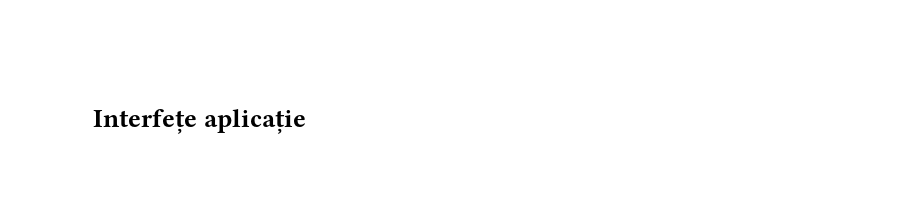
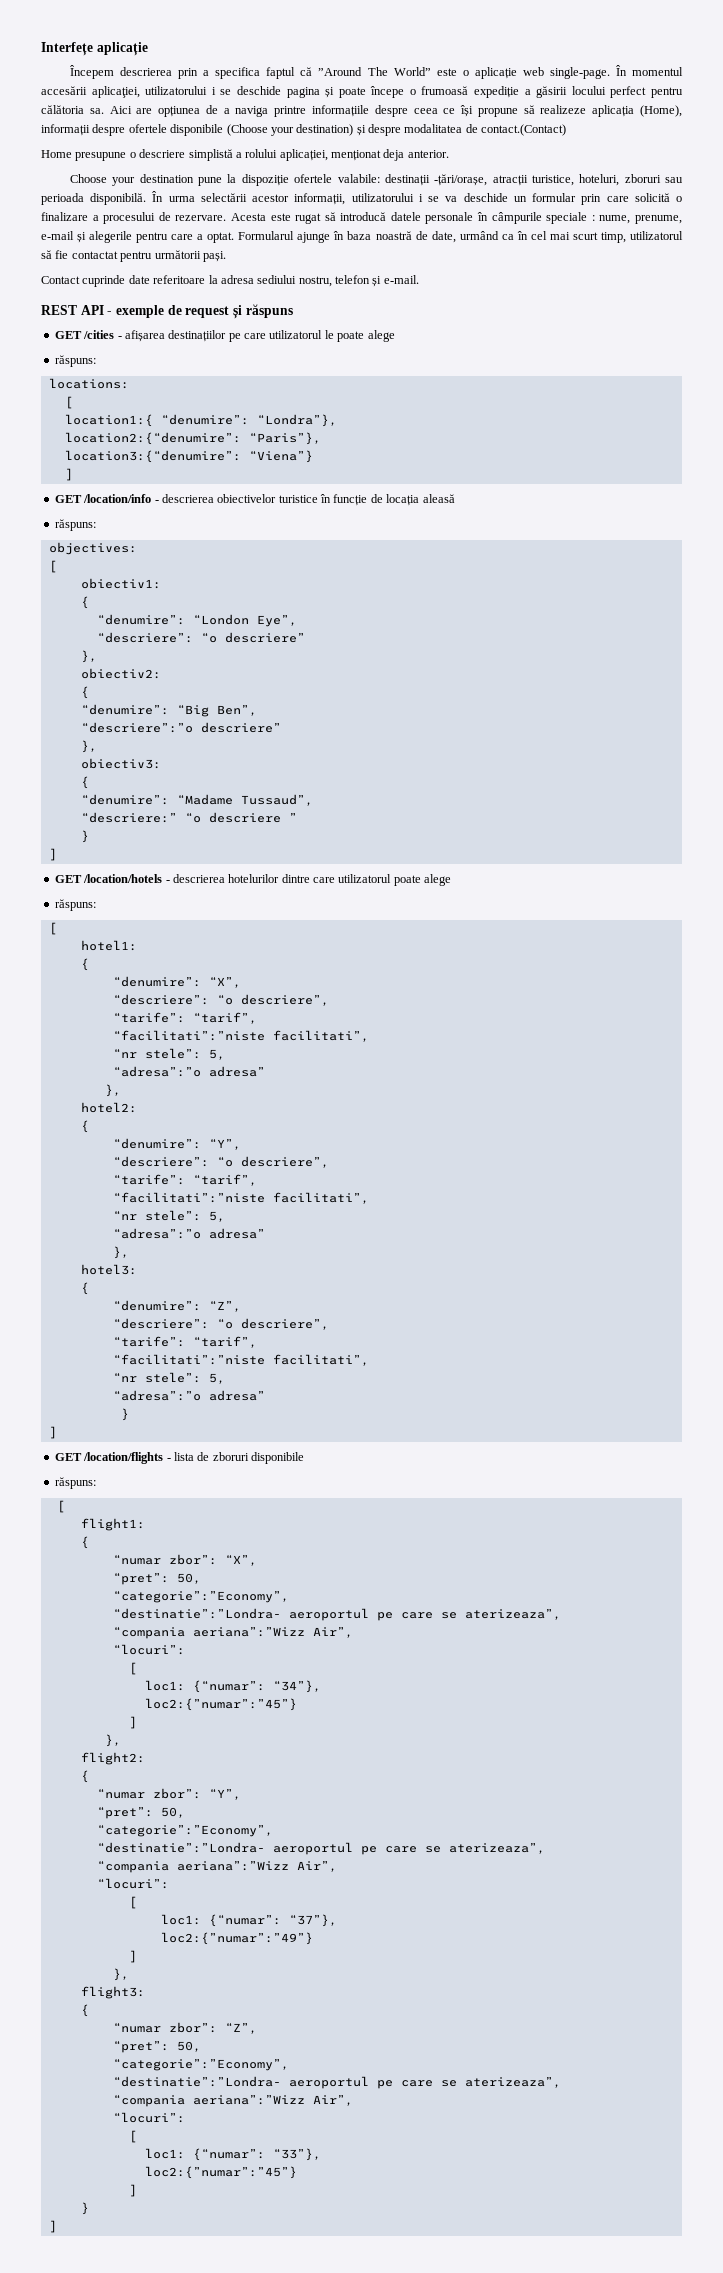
(307, 121) none -> [70,65,683,79] [41,86,683,98] [41,105,682,117] [41,124,567,136] [41,149,449,161] [70,174,683,186] [41,191,683,205] [41,212,682,224] [41,231,683,243] [41,250,226,262] [41,275,419,287] [41,304,293,319] [54,330,395,342] [54,355,96,367] [48,378,129,389] [64,396,73,409] [64,414,337,427] [64,432,321,445] [64,450,313,463] [64,468,73,481] [54,494,455,506] [54,519,96,531] [48,542,137,555] [48,560,57,573] [80,578,161,589] [80,596,89,609] [96,614,297,627] [96,632,305,643] [80,650,97,663] [80,668,161,679] [80,686,89,699] [80,704,257,717] [80,722,281,733] [80,740,97,753] [80,758,161,769] [80,776,89,789] [80,794,313,806] [80,812,297,823] [80,830,89,843] [48,848,57,861] [54,874,452,886] [54,899,96,911] [48,922,57,935] [80,940,137,951] [80,958,89,971] [112,976,241,988] [112,994,329,1006] [112,1012,257,1024] [112,1030,369,1042] [112,1048,225,1060] [112,1066,265,1077] [104,1084,121,1097] [80,1102,137,1113] [80,1120,89,1133] [112,1138,241,1150] [112,1156,329,1168] [112,1174,257,1186] [112,1192,369,1204] [112,1210,225,1222] [112,1228,265,1239] [112,1246,129,1259] [80,1264,137,1275] [80,1282,89,1295] [112,1300,241,1312] [112,1318,329,1330] [112,1336,257,1348] [112,1354,369,1366] [112,1372,225,1384] [112,1390,265,1401] [120,1408,129,1421] [48,1426,57,1439] [54,1452,304,1464] [54,1477,96,1489] [56,1500,65,1513] [80,1518,145,1531] [80,1536,89,1549] [112,1554,257,1566] [112,1572,201,1585] [112,1590,289,1603] [112,1608,561,1621] [112,1626,353,1639] [112,1644,185,1655] [128,1662,137,1675] [144,1680,321,1693] [144,1698,297,1711] [128,1716,137,1729] [104,1734,121,1747] [80,1752,145,1765] [80,1770,89,1783] [96,1788,241,1800] [96,1806,185,1819] [96,1824,273,1837] [96,1842,545,1855] [96,1860,337,1873] [96,1878,169,1889] [128,1896,137,1909] [160,1914,337,1927] [160,1932,313,1945] [128,1950,137,1963] [112,1968,129,1981] [80,1986,145,1999] [80,2004,89,2017] [112,2022,257,2034] [112,2040,201,2053] [112,2058,289,2071] [112,2076,561,2089] [112,2094,353,2107] [112,2112,185,2123] [128,2130,137,2143] [144,2148,321,2161] [144,2166,297,2179] [128,2184,137,2197] [80,2202,89,2215] [48,2220,57,2233] // Începem descrierea prin a specifica faptul că ”Around The World” este o aplicație web single-page. În momentul accesării aplicaţiei, utilizatorului i se deschide pagina și poate începe o frumoasă expediție a găsirii locului perfect pentru călătoria sa. Aici are opțiunea de a naviga printre informațiile despre ceea ce își propune să realizeze aplicația (Home), informații despre ofertele disponibile (Choose your destination) și despre modalitatea de contact.(Contact) // Home presupune o descriere simplistă a rolului aplicației, menționat deja anterior. // Choose your destination pune la dispoziție ofertele valabile: destinații -țări/orașe, atracții turistice, hoteluri, zboruri sau perioada disponibilă. În urma selectării acestor informații, utilizatorului i se va deschide un formular prin care solicită o finalizare a procesului de rezervare. Acesta este rugat să introducă datele personale în câmpurile speciale : nume, prenume, e-mail și alegerile pentru care a optat. Formularul ajunge în baza noastră de date, urmând ca în cel mai scurt timp, utilizatorul să fie contactat pentru următorii pași. // Contact cuprinde date referitoare la adresa sediului nostru, telefon și e-mail. // REST API - exemple de request și răspuns // GET /cities - afișarea destinațiilor pe care utilizatorul le poate alege // răspuns: // locations: // [ // location1:{ “denumire”: “Londra”}, // location2:{“denumire”: “Paris”}, // location3:{“denumire”: “Viena”} // ] // GET /location/info - descrierea obiectivelor turistice în funcție de locația aleasă // răspuns: // objectives: // [ // obiectiv1: // { // “denumire”: “London Eye”, // “descriere”: “o descriere” // }, // obiectiv2: // { // “denumire”: “Big Ben”, // “descriere”:”o descriere” // }, // obiectiv3: // { // “denumire”: “Madame Tussaud”, // “descriere:” “o descriere ” // } // ] // GET /location/hotels - descrierea hotelurilor dintre care utilizatorul poate alege // răspuns: // [ // hotel1: // { // “denumire”: “X”, // “descriere”: “o descriere”, // “tarife”: “tarif”, // “facilitati”:”niste facilitati”, // “nr stele”: 5, // “adresa”:”o adresa” // }, // hotel2: // { // “denumire”: “Y”, // “descriere”: “o descriere”, // “tarife”: “tarif”, // “facilitati”:”niste facilitati”, // “nr stele”: 5, // “adresa”:”o adresa” // }, // hotel3: // { // “denumire”: “Z”, // “descriere”: “o descriere”, // “tarife”: “tarif”, // “facilitati”:”niste facilitati”, // “nr stele”: 5, // “adresa”:”o adresa” // } // ] // GET /location/flights - lista de zboruri disponibile // răspuns: // [ // flight1: // { // “numar zbor”: “X”, // “pret”: 50, // “categorie”:”Economy”, // “destinatie”:”Londra- aeroportul pe care se aterizeaza”, // “compania aeriana”:”Wizz Air”, // “locuri”: // [ // loc1: {“numar”: “34”}, // loc2:{”numar”:”45”} // ] // }, // flight2: // { // “numar zbor”: “Y”, // “pret”: 50, // “categorie”:”Economy”, // “destinatie”:”Londra- aeroportul pe care se aterizeaza”, // “compania aeriana”:”Wizz Air”, // “locuri”: // [ // loc1: {“numar”: “37”}, // loc2:{”numar”:”49”} // ] // }, // flight3: // { // “numar zbor”: “Z”, // “pret”: 50, // “categorie”:”Economy”, // “destinatie”:”Londra- aeroportul pe care se aterizeaza”, // “compania aeriana”:”Wizz Air”, // “locuri”: // [ // loc1: {“numar”: “33”}, // loc2:{”numar”:”45”} // ] // } // ]

